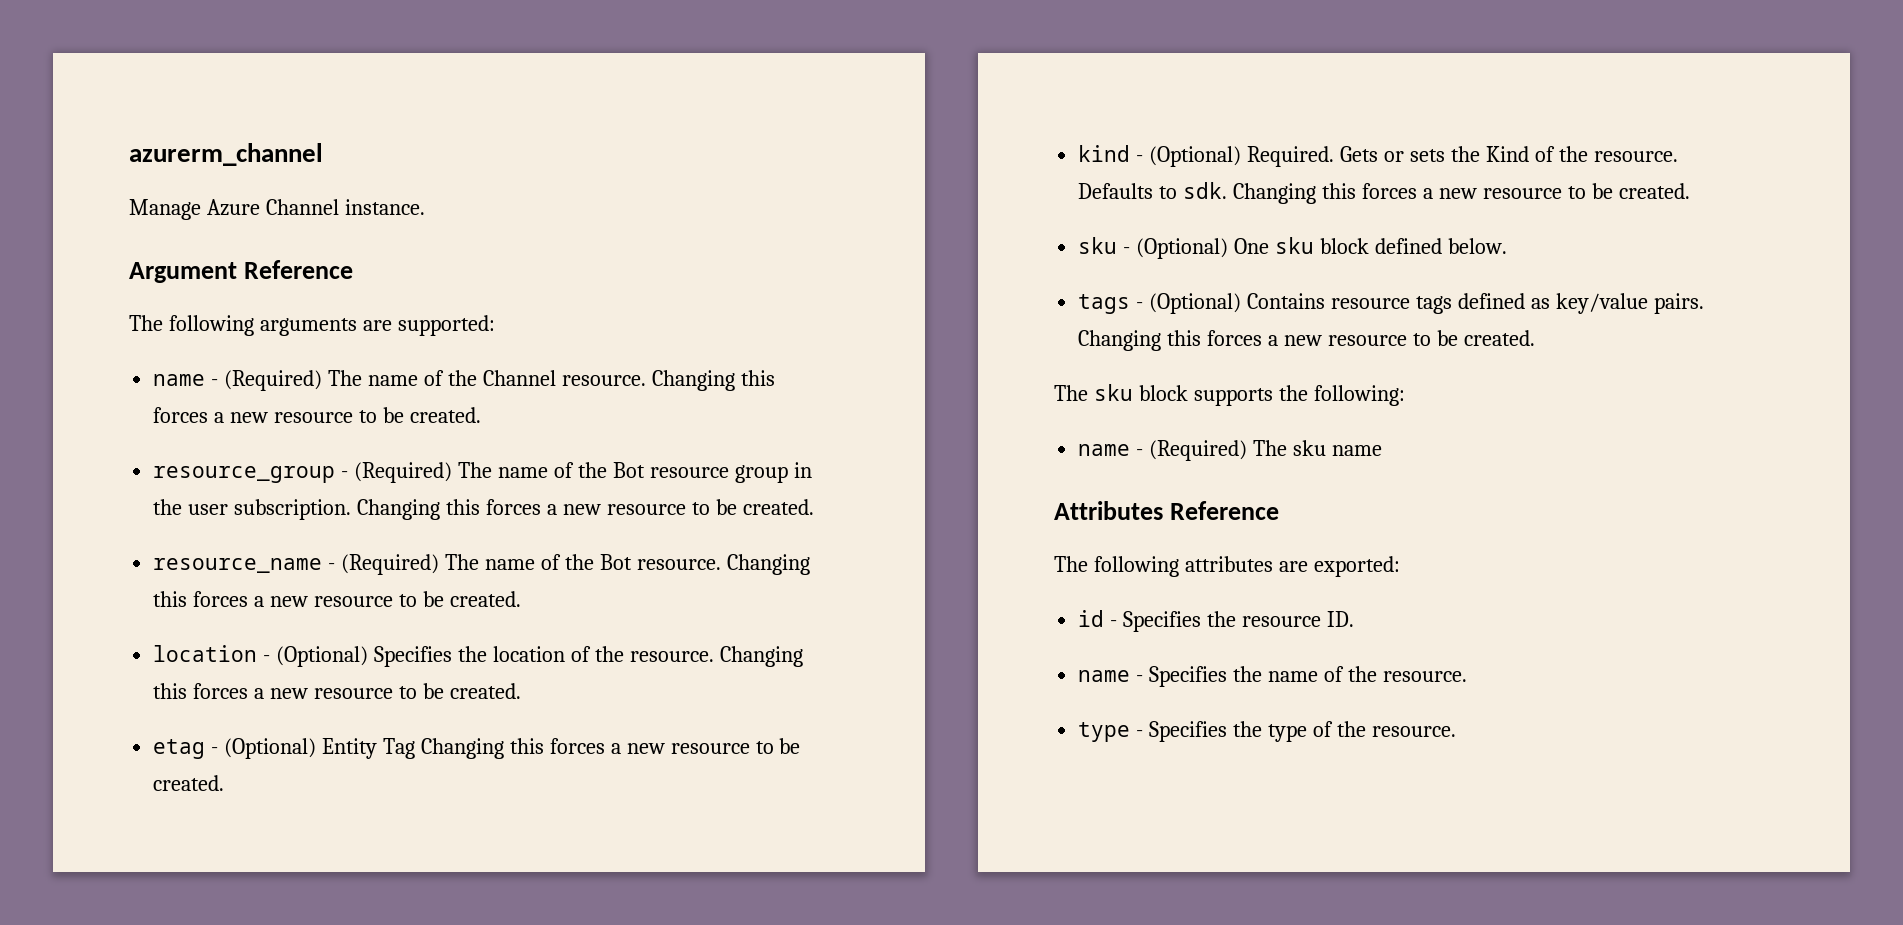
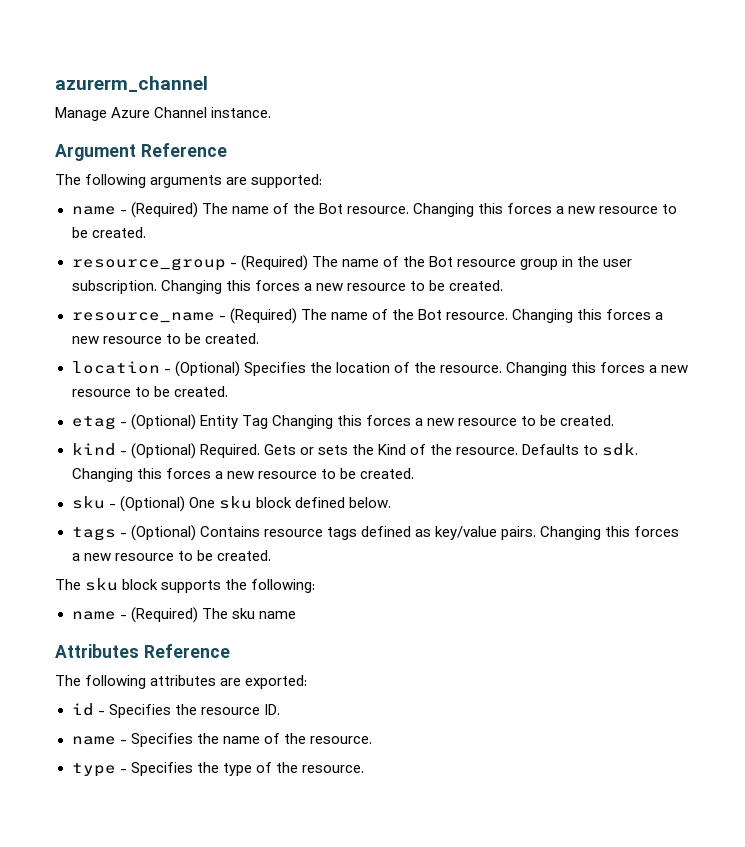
[482,370,556,386] Channel -> [318,203,343,214] Bot

